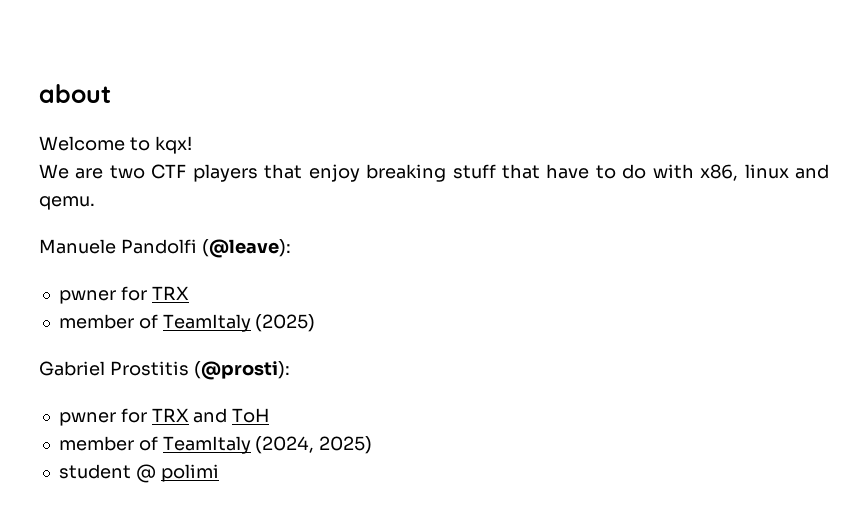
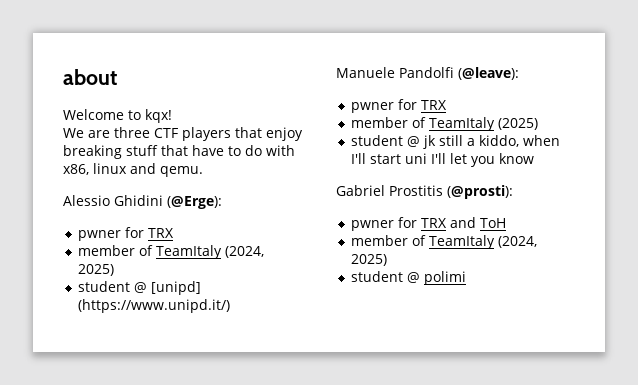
[109,165,145,179] two -> [114,127,150,138] three
(95, 203) none -> [63,195,222,209] [77,227,174,241] [77,245,264,259] [77,264,114,276] [77,281,201,295] [77,299,230,313] // Alessio Ghidini (@Erge): // pwner for TRX // member of TeamItaly (2024, 2025) // student @ [unipd] (https://www.unipd.it/)
(316, 323) none -> [350,135,560,149] [350,153,534,167] // student @ jk still a kiddo, when I'll start uni I'll let you know

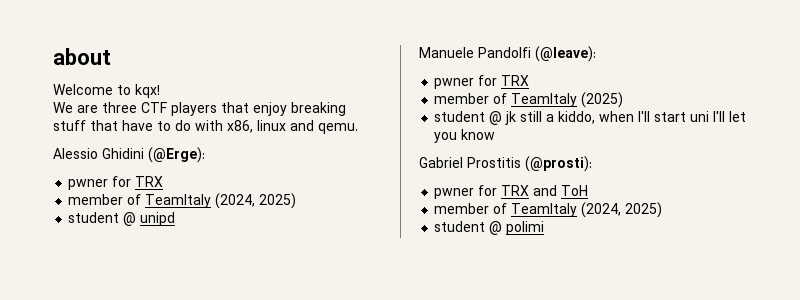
[150,281,201,295] [77,299,230,313] [unipd] (https://www.unipd.it/) -> [140,212,176,226] unipd

